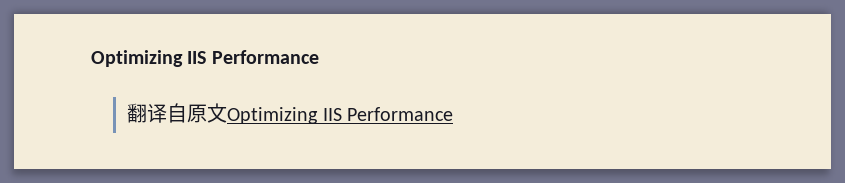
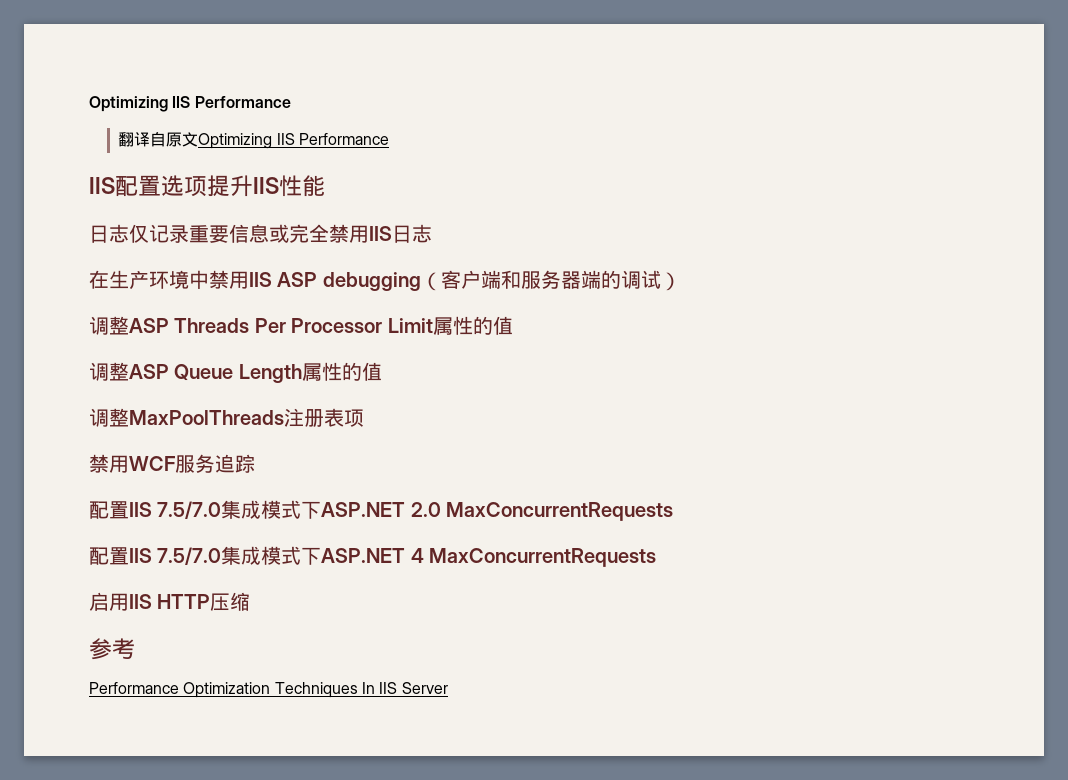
(453, 114) none -> [89,175,325,197] [89,224,432,243] [89,270,681,291] [89,316,513,335] [89,362,382,383] [89,408,364,427] [89,454,255,473] [89,500,674,521] [89,546,657,567] [89,592,251,611] [89,638,135,660] [89,682,448,698] // IIS配置选项提升IIS性能 // 日志仅记录重要信息或完全禁用IIS日志 // 在生产环境中禁用IIS ASP debugging（客户端和服务器端的调试） // 调整ASP Threads Per Processor Limit属性的值 // 调整ASP Queue Length属性的值 // 调整MaxPoolThreads注册表项 // 禁用WCF服务追踪 // 配置IIS 7.5/7.0集成模式下ASP.NET 2.0 MaxConcurrentRequests // 配置IIS 7.5/7.0集成模式下ASP.NET 4 MaxConcurrentRequests // 启用IIS HTTP压缩 // 参考 // Performance Optimization Techniques In IIS Server

